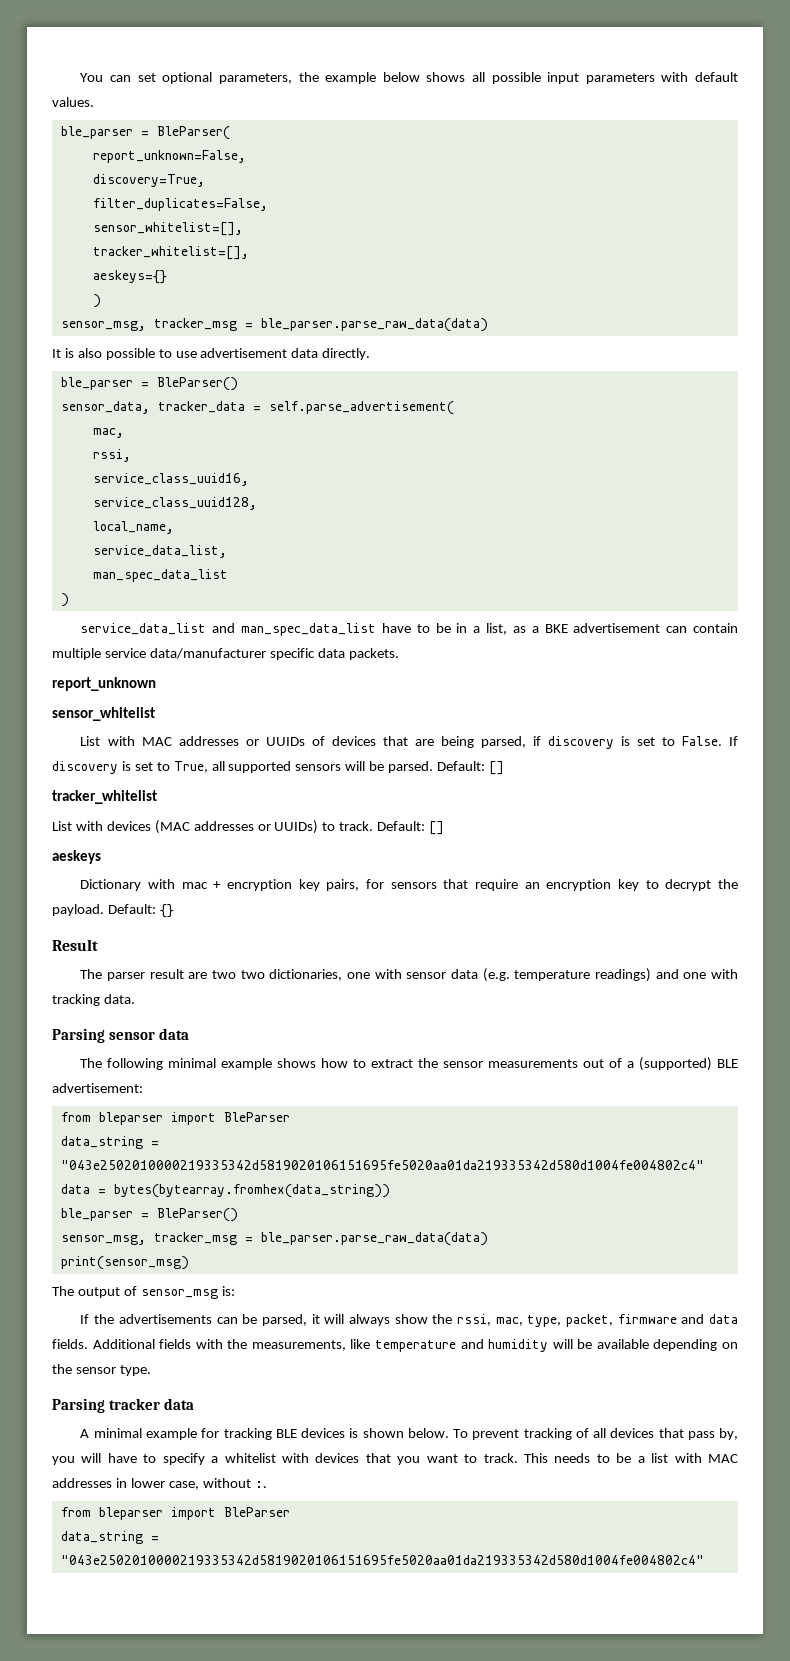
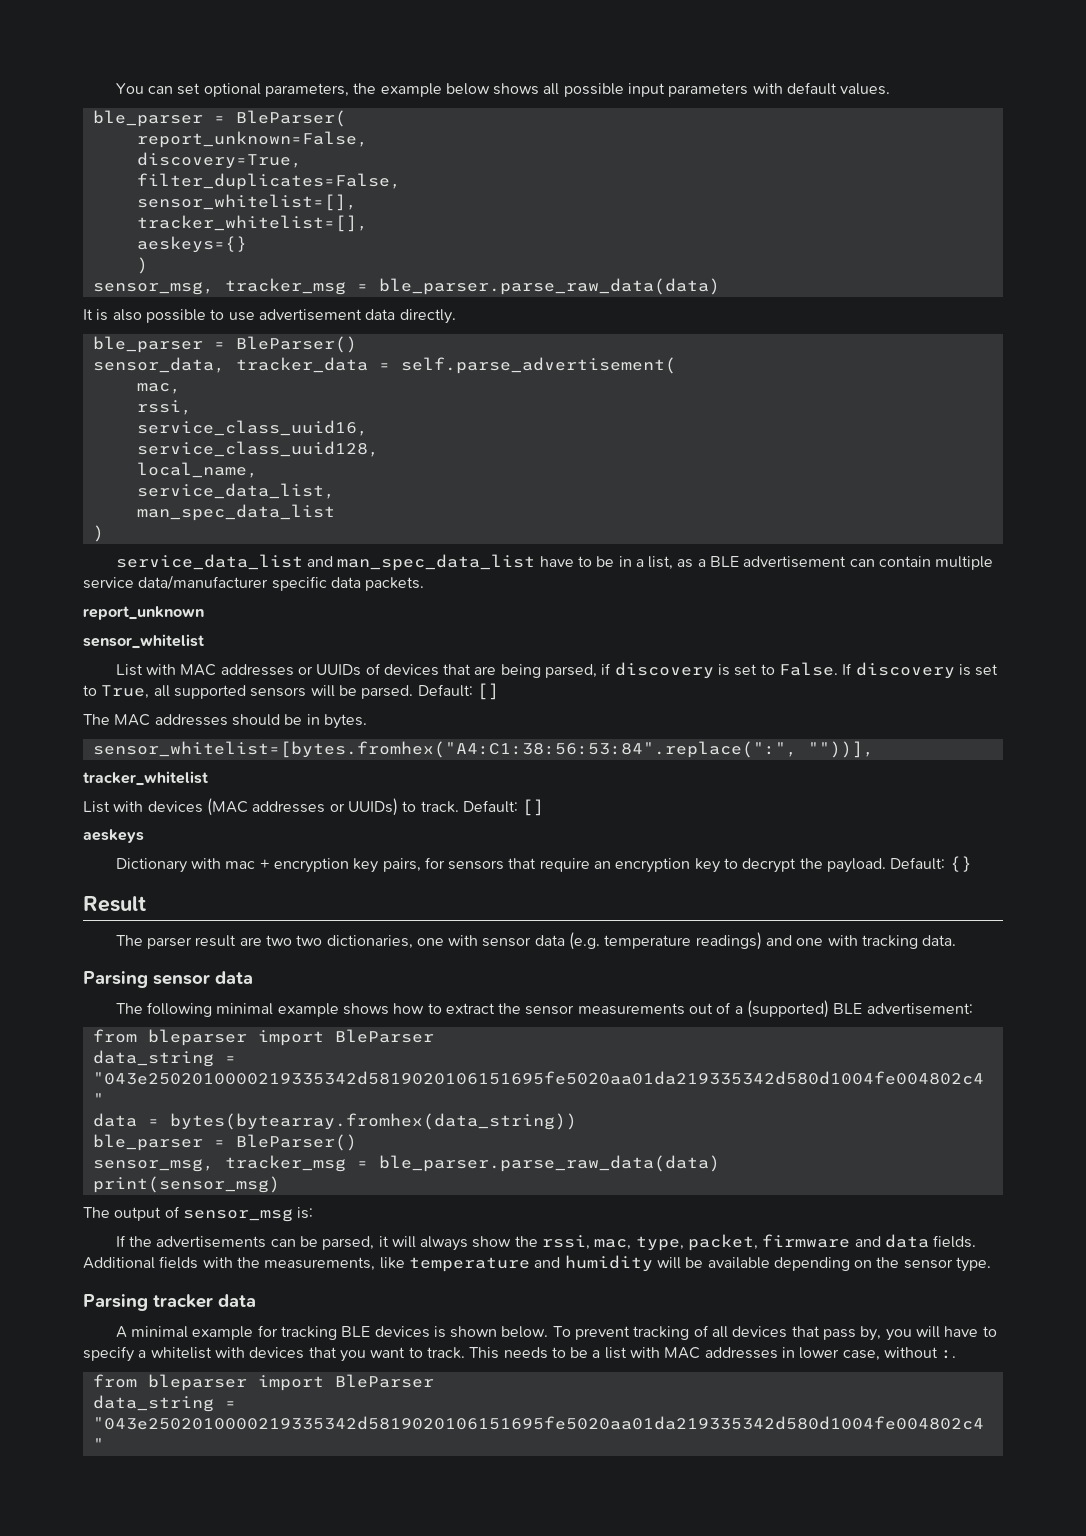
[544,624,568,633] BKE -> [710,556,740,567] BLE
(504, 768) none -> [83,714,367,729] [92,741,874,758] // The MAC addresses should be in bytes. // sensor_whitelist=[bytes.fromhex("A4:C1:38:56:53:84".replace(":", ""))],

